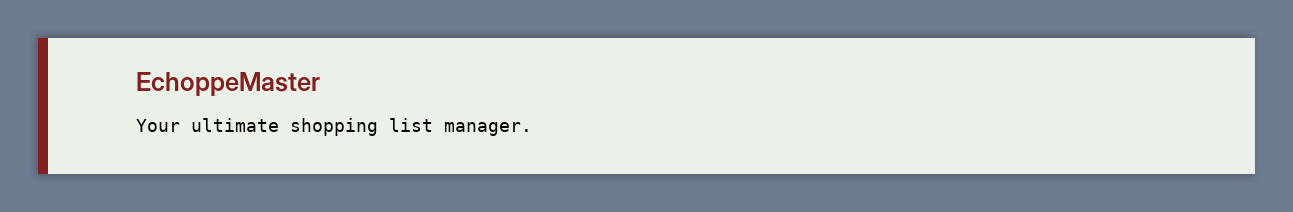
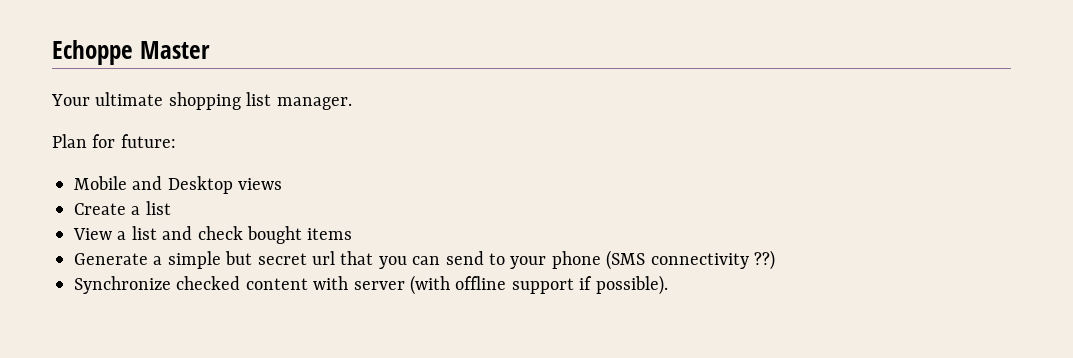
[136,72,320,96] EchoppeMaster -> [52,40,210,65] Echoppe Master
(532, 129) none -> [52,134,176,148] [74,176,283,194] [74,201,171,215] [73,226,353,244] [74,250,775,270] [74,275,668,295] // Plan for future: // Mobile and Desktop views // Create a list // View a list and check bought items // Generate a simple but secret url that you can send to your phone (SMS connectivity ??) // Synchronize checked content with server (with offline support if possible).

